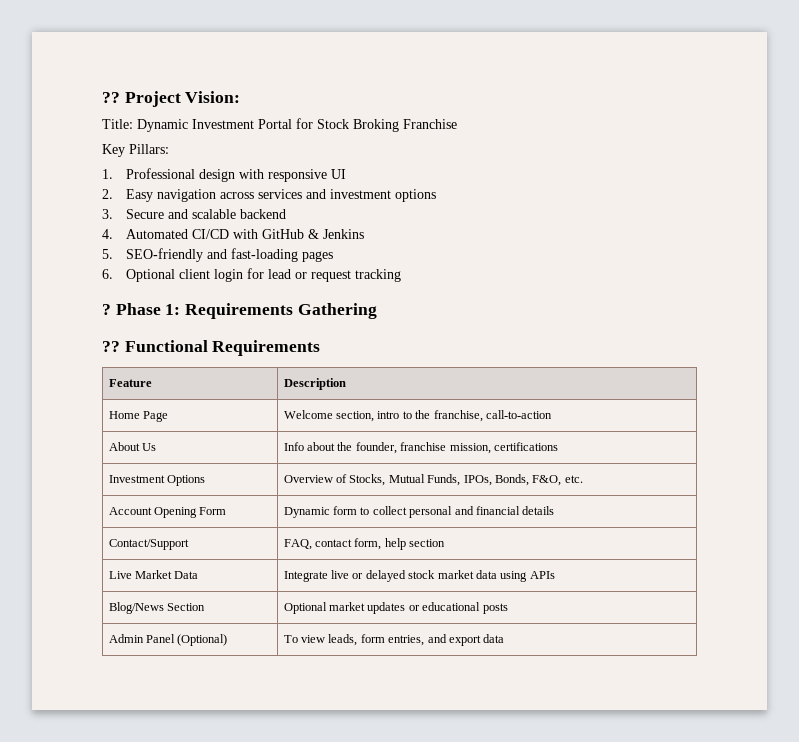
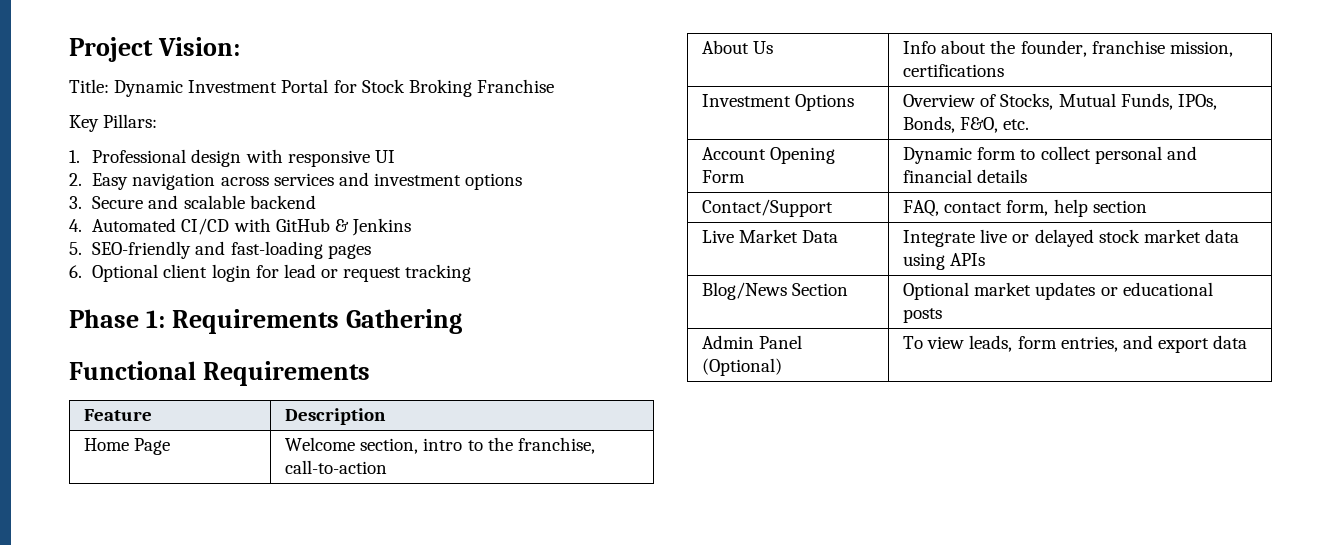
[102,92,120,103] ?? -> (69, 49) none
[102,304,111,315] ? -> (472, 273) none
[102,341,120,352] ?? -> (462, 321) none

